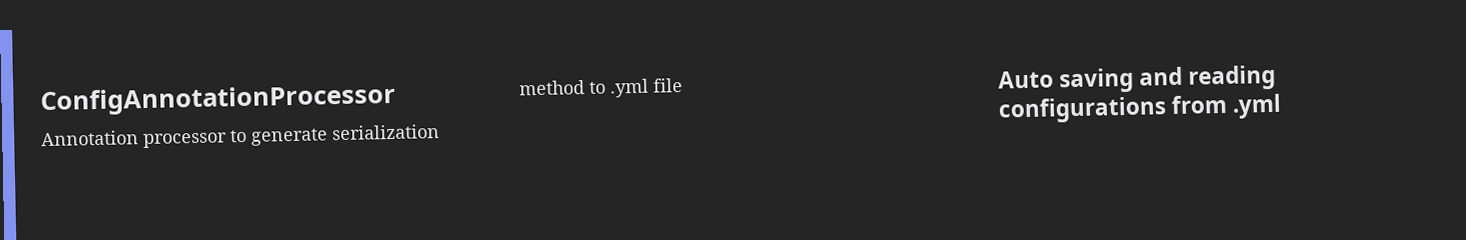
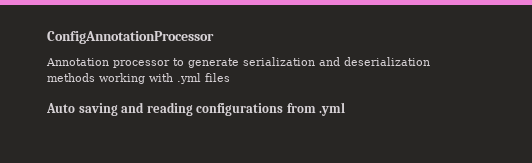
[519,78,683,98] method to .yml file -> [319,57,430,66] [47,73,230,84] and deserialization methods working with .yml files

